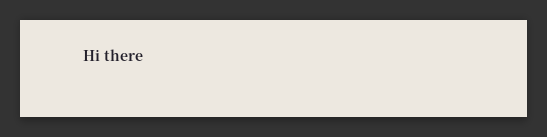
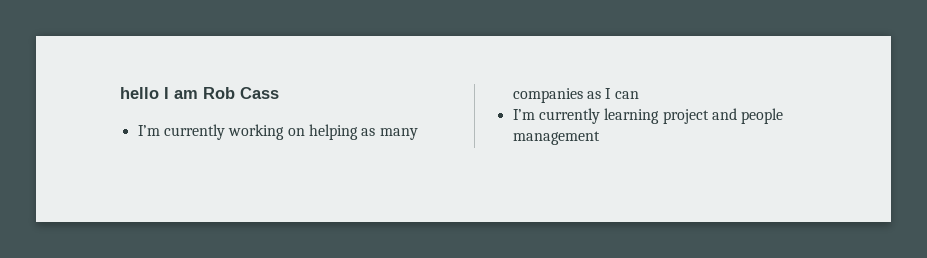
[83,49,143,61] Hi there -> [120,87,279,99] [137,124,418,140] [512,88,639,103] [512,108,784,124] [512,131,600,145] hello I am Rob Cass // I’m currently working on helping as many companies as I can // I’m currently learning project and people management

